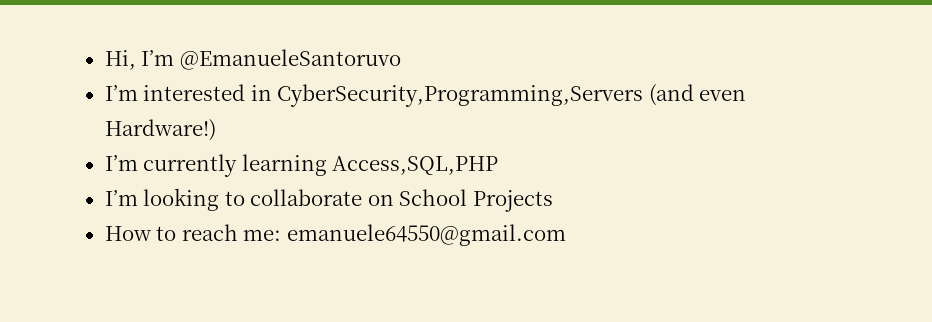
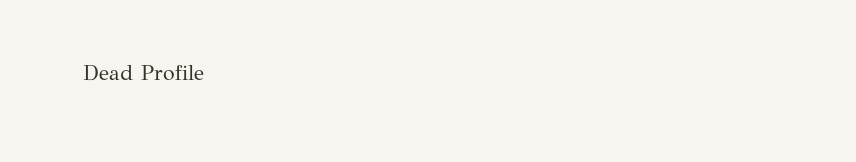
[104,49,401,70] [104,84,747,107] [104,119,216,141] [104,154,499,177] [104,188,553,212] [104,224,566,246] Hi, I’m @EmanueleSantoruvo // I’m interested in CyberSecurity,Programming,Servers (and even Hardware!) // I’m currently learning Access,SQL,PHP // I’m looking to collaborate on School Projects // How to reach me: emanuele64550@gmail.com -> [83,64,204,81] Dead Profile

